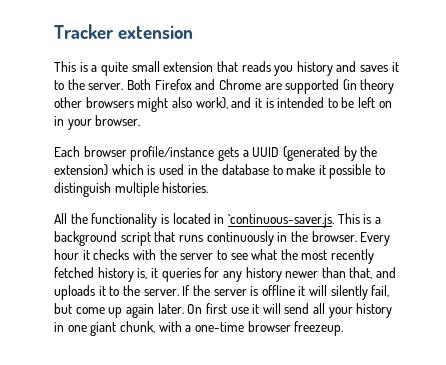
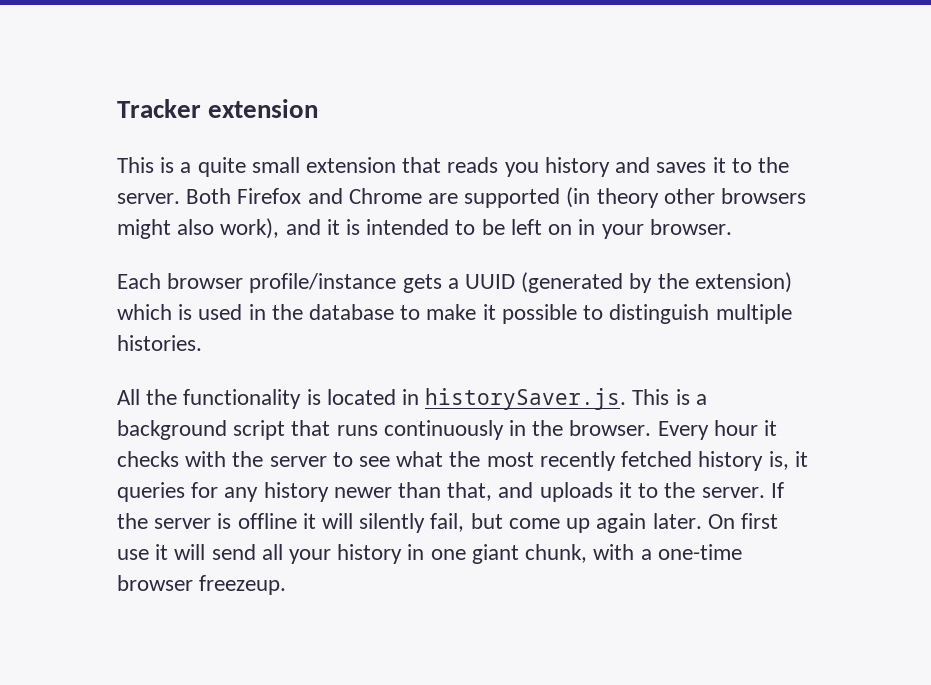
[227,214,334,228] `continuous-saver.js. -> [425,388,627,410] historySaver.js.

